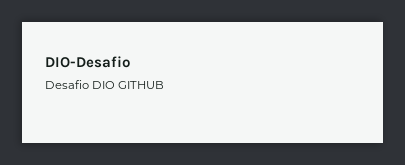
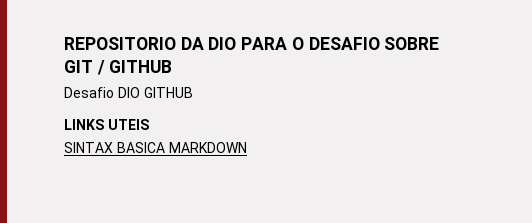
[45,56,130,68] [45,80,165,89] DIO-Desafio // Desafio DIO GITHUB -> [64,37,440,50] [64,60,173,75] [64,87,193,98] [64,119,149,130] [64,142,247,153] REPOSITORIO DA DIO PARA O DESAFIO SOBRE GIT / GITHUB // Desafio DIO GITHUB // LINKS UTEIS // SINTAX BASICA MARKDOWN

